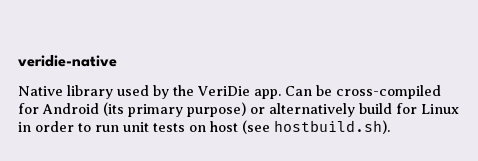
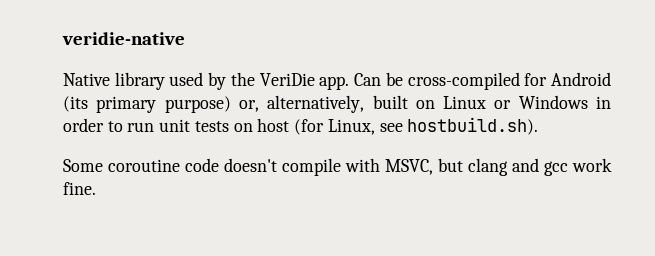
[250,103,459,117] or alternatively build for Linux -> [238,95,588,113] or, alternatively, built on Linux or Windows
[242,120,390,134] (see hostbuild.sh). -> [294,117,539,135] [63,158,612,176] [63,182,96,195] (for Linux, see hostbuild.sh). // Some coroutine code doesn't compile with MSVC, but clang and gcc work fine.

